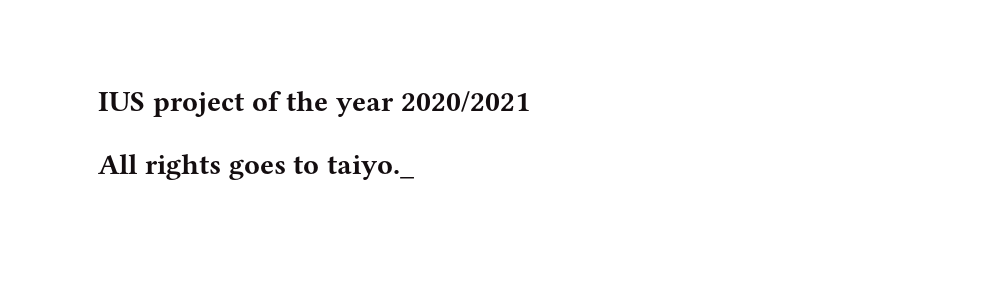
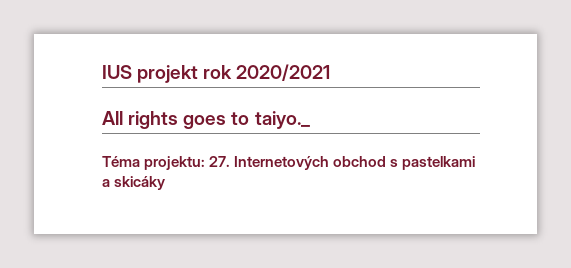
[152,91,395,117] project of the year -> [137,65,233,83] projekt rok
(415, 167) none -> [102,156,476,170] [102,176,166,190] // Téma projektu: 27. Internetových obchod s pastelkami a skicáky

